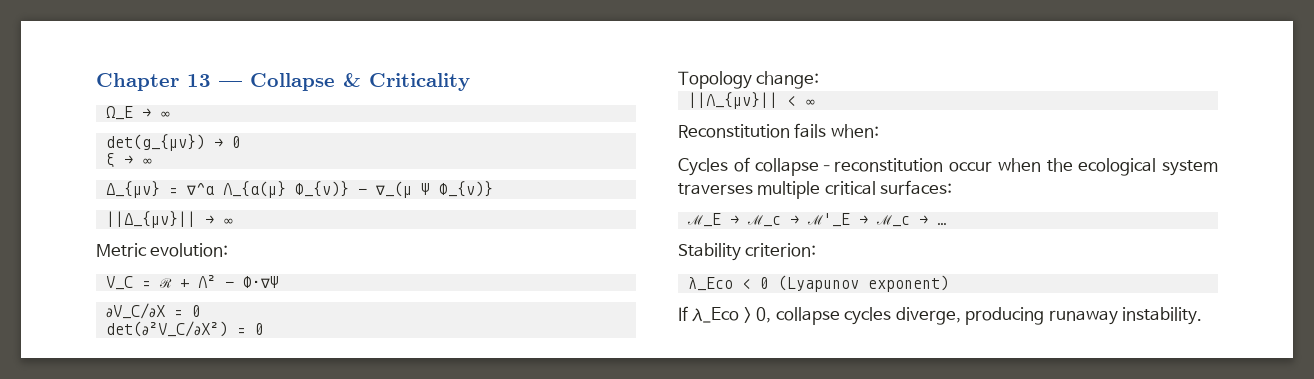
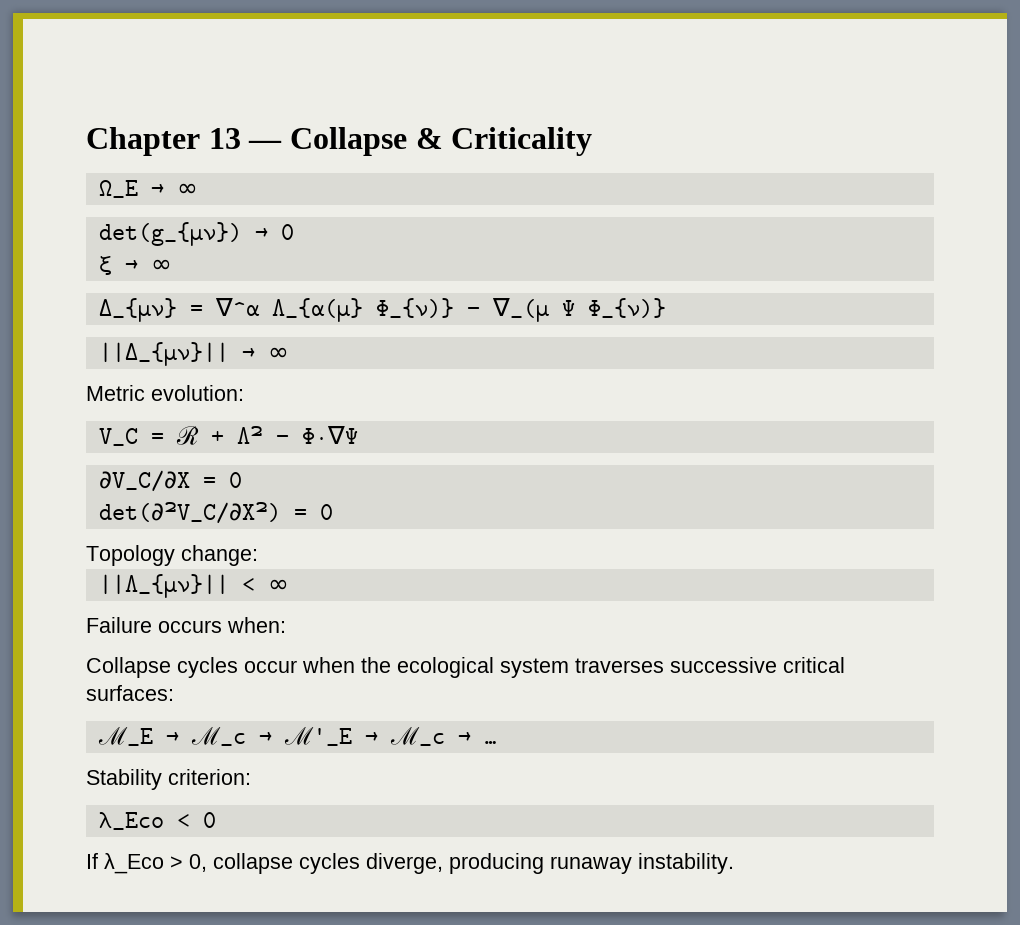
[678,123,827,138] Reconstitution fails -> [86,617,222,633] Failure occurs
[678,157,944,176] Cycles of collapse–reconstitution -> [86,657,238,678] Collapse cycles
[757,181,821,199] multiple -> [670,657,777,673] successive
[777,275,949,292] (Lyapunov exponent) -> (216, 820) none

